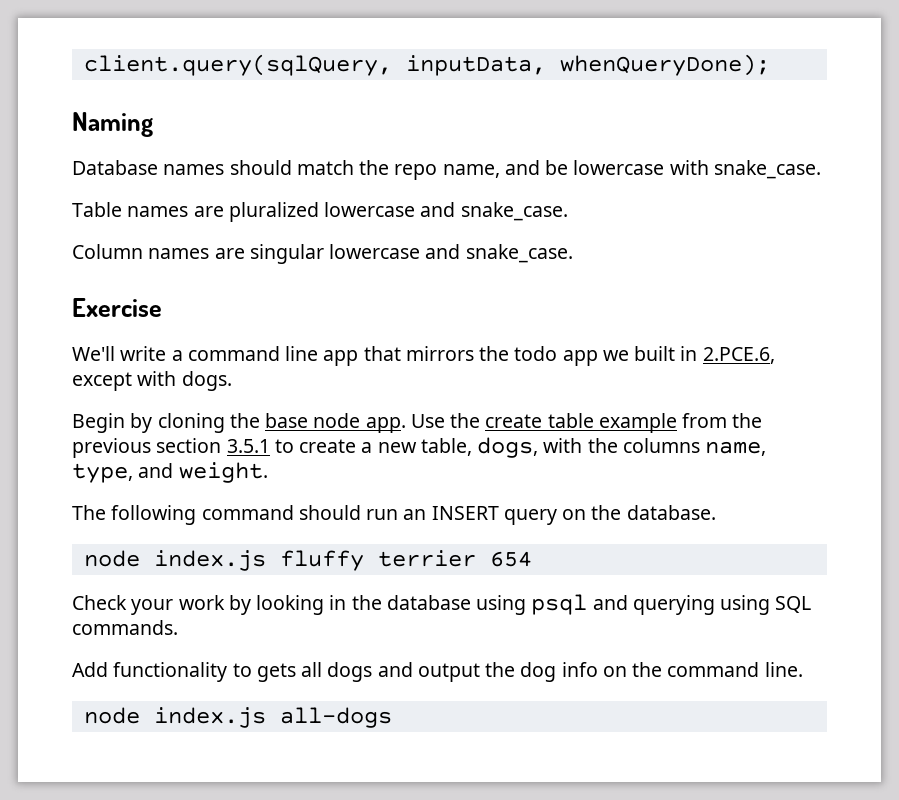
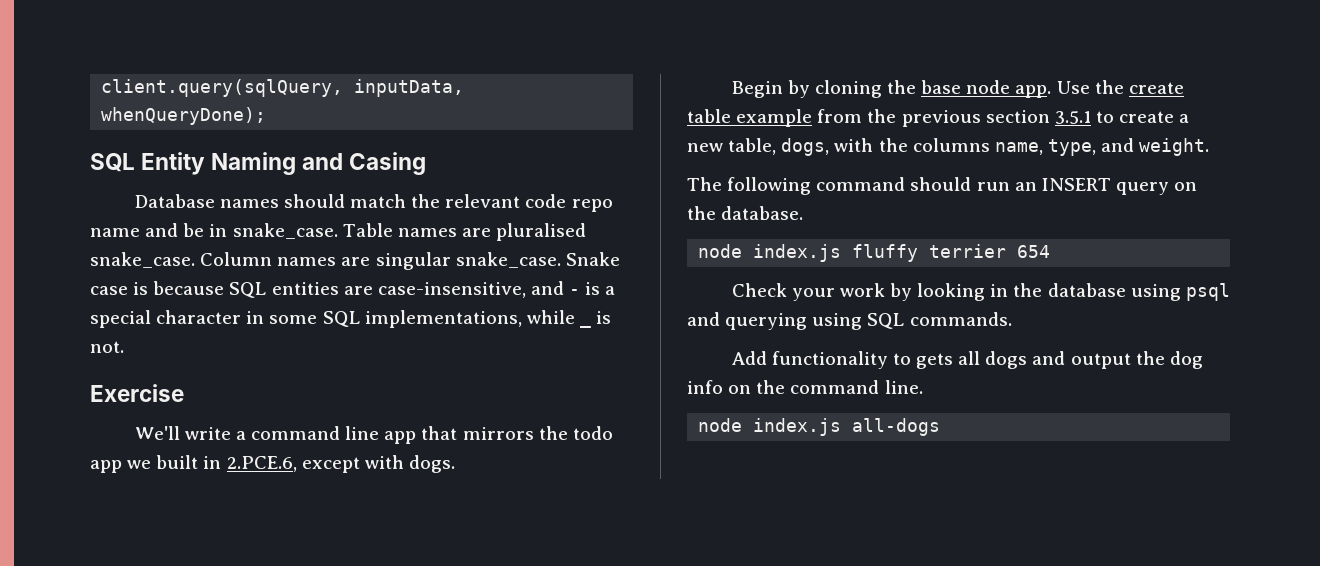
(770, 65) none -> [90,152,206,175] SQL Entity
(153, 124) none -> [302,152,427,175] and Casing
[394,160,821,180] repo name, and be lowercase with snake_case. // -> [445,194,613,212] [90,223,338,239] relevant code repo name and be in snake_case.
[228,202,568,222] pluralized lowercase and snake_case. // -> [496,223,587,241] [90,252,195,268] pluralised snake_case.
[329,244,573,263] lowercase and snake_case. -> [455,252,620,268] [90,281,616,298] [90,310,575,328] [579,324,591,328] [596,311,612,324] [90,341,124,353] snake_case. Snake case is because SQL entities are case-insensitive, and - is a special character in some SQL implementations, while _ is not.

